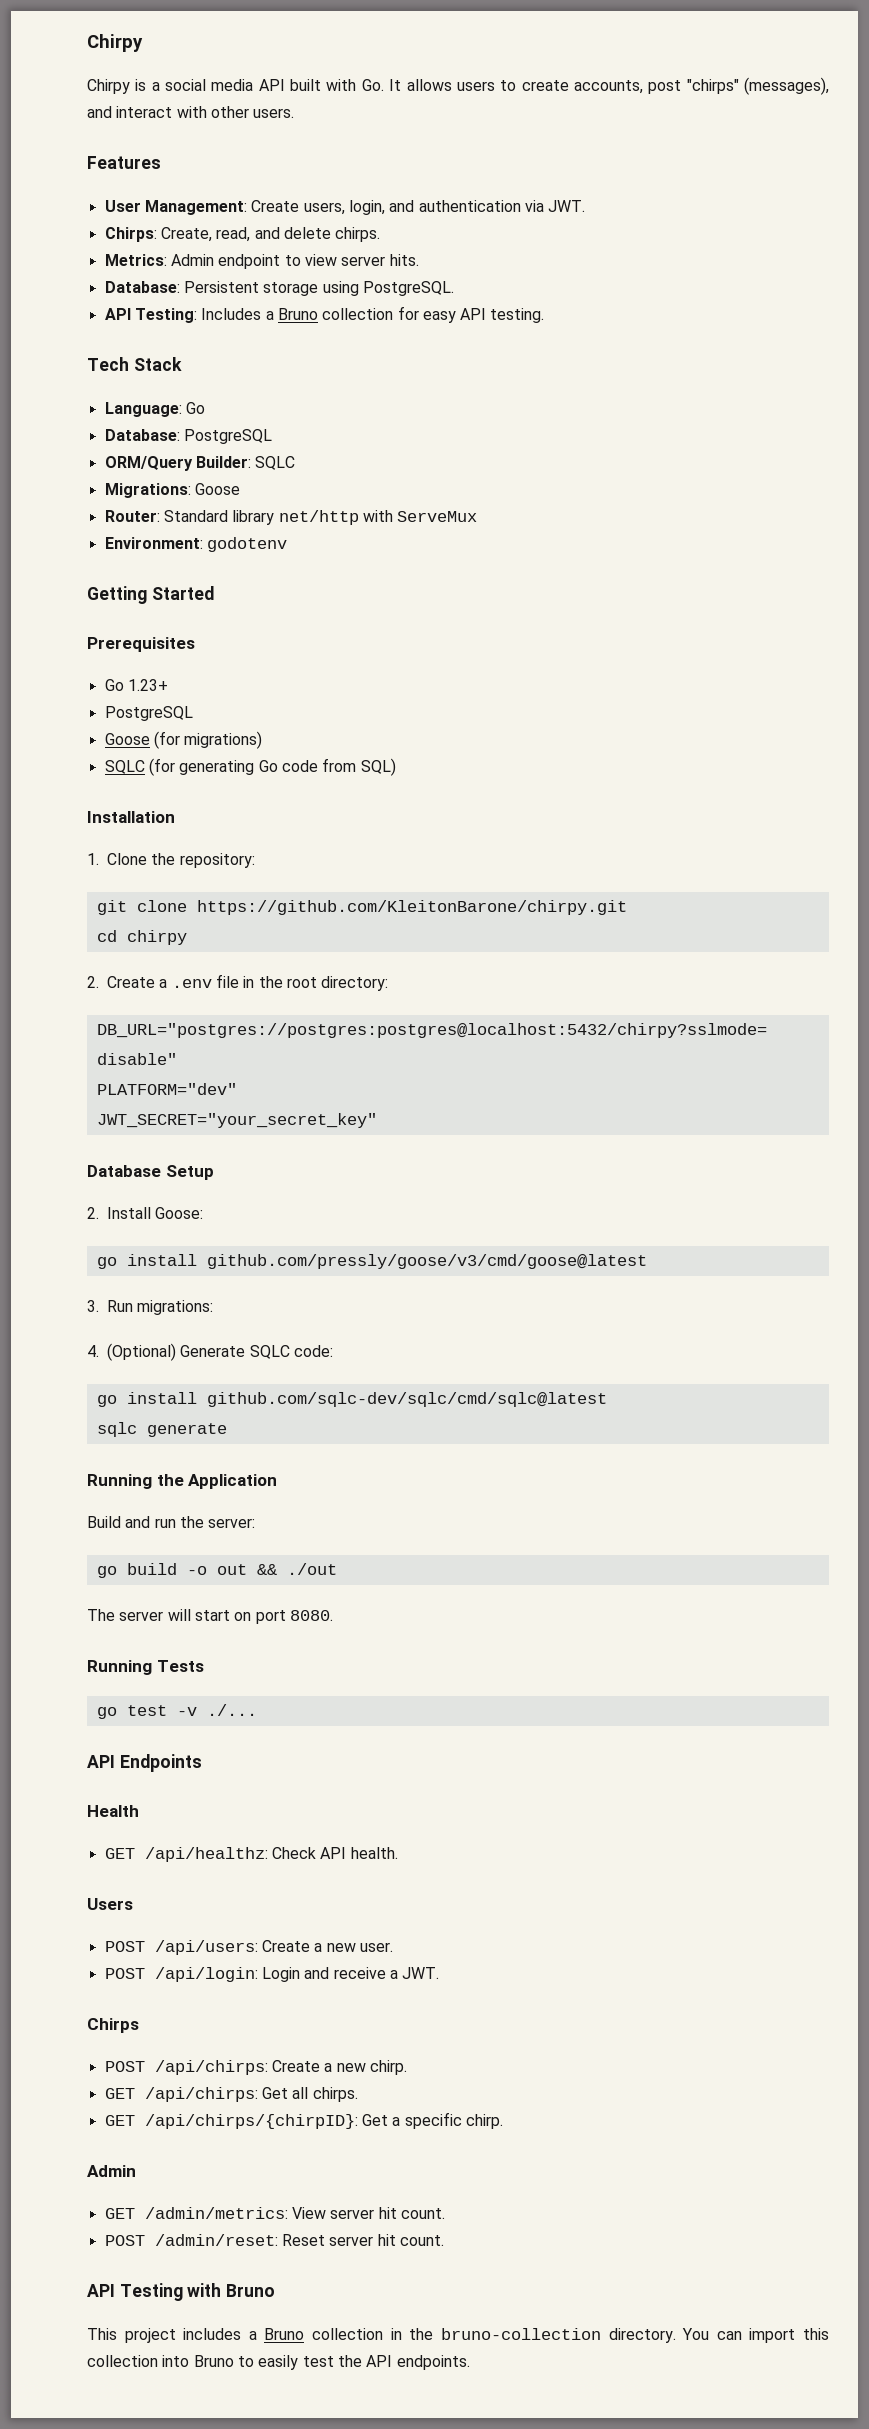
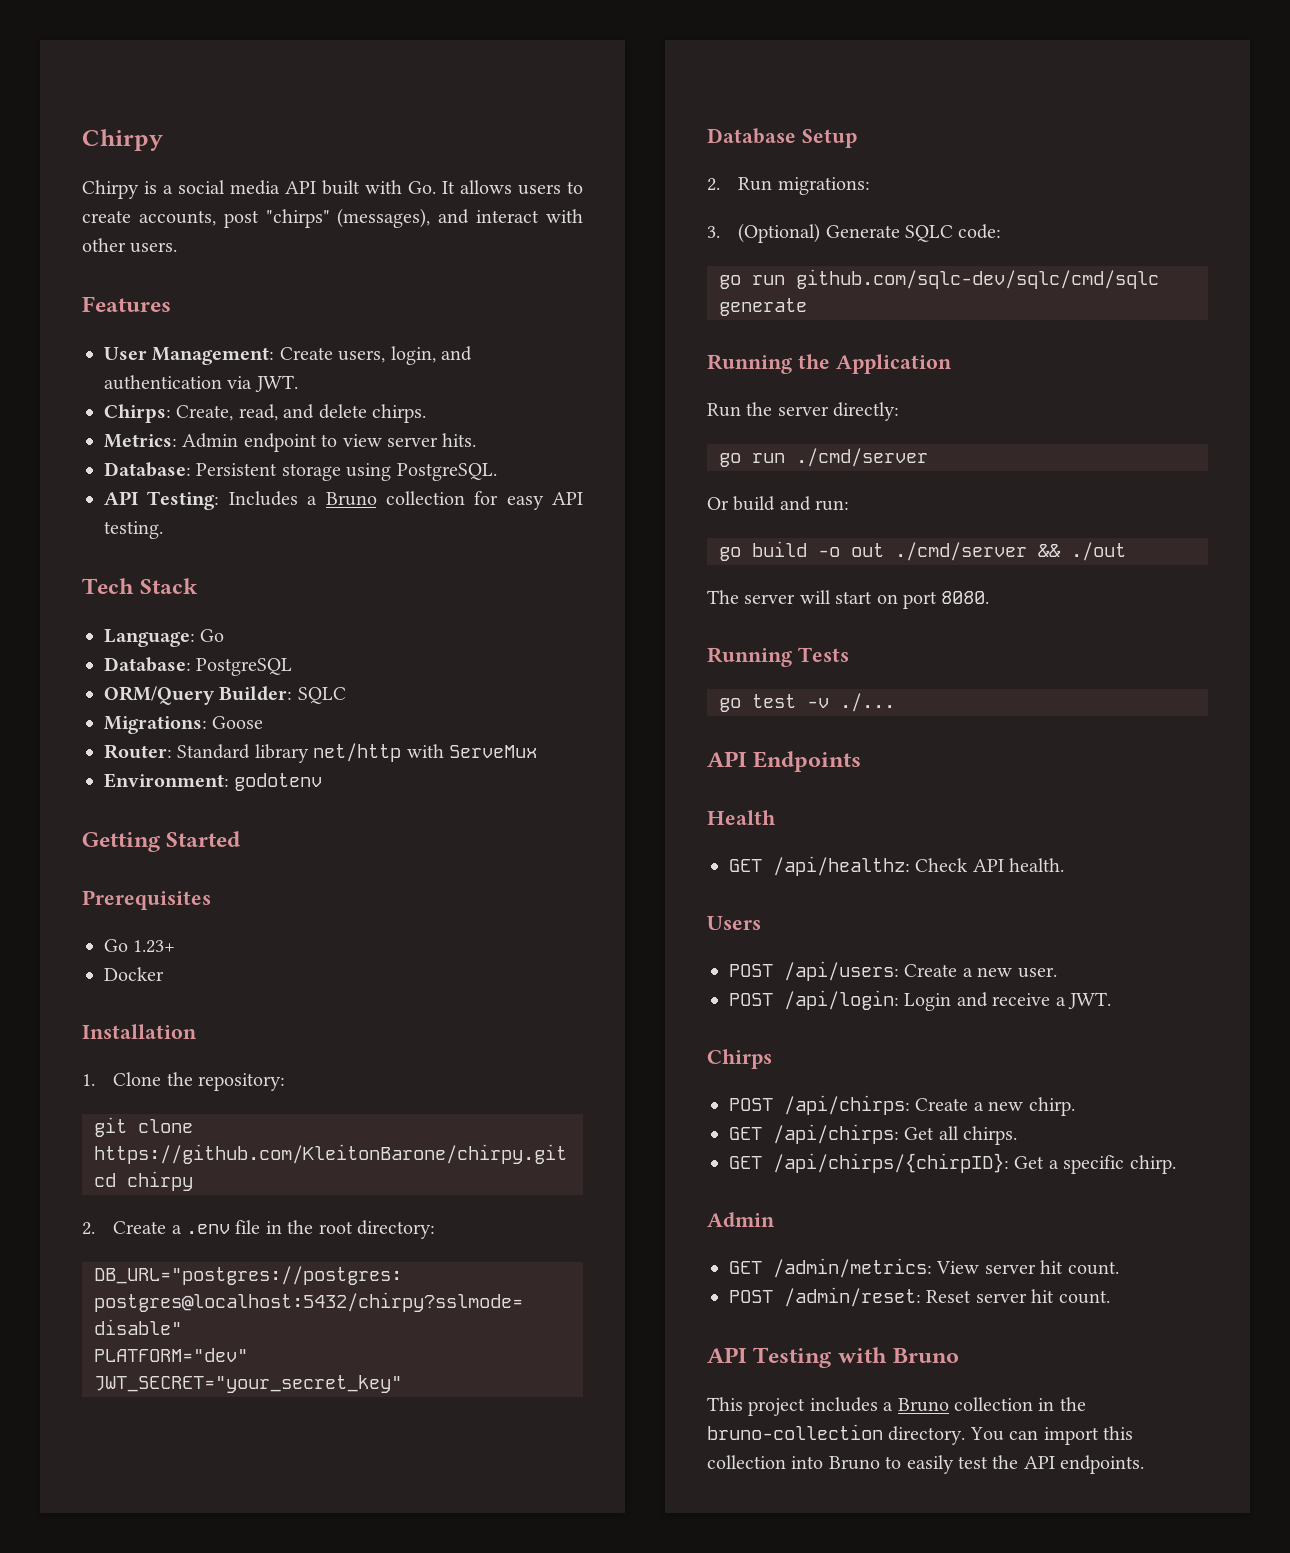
[104,706,193,721] [104,731,263,749] [104,758,396,776] PostgreSQL // Goose (for migrations) // SQLC (for generating Go code from SQL) -> [104,967,164,981] Docker
[107,1207,204,1219] [96,1254,647,1269] [87,1300,99,1312] Install Goose: // go install github.com/pressly/goose/v3/cmd/goose@latest // 3. -> (720, 184) none
[87,1345,99,1357] 4. -> [707,226,720,238] 3.
[126,1392,607,1407] [96,1422,137,1437] install github.com/sqlc-dev/sqlc/cmd/sqlc@latest // sqlc -> [752,269,1159,289] run github.com/sqlc-dev/sqlc/cmd/sqlc
[87,1516,256,1528] Build and run the server: -> [707,402,900,421] [719,448,928,467] [707,496,850,511] Run the server directly: // go run ./cmd/server // Or build and run:
(247, 1569) none -> [895,542,1027,561] ./cmd/server

